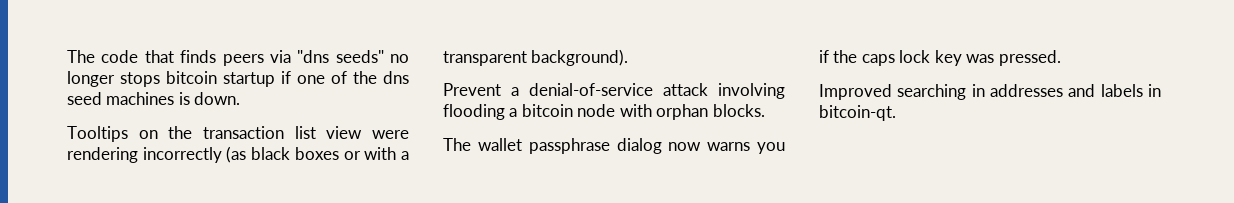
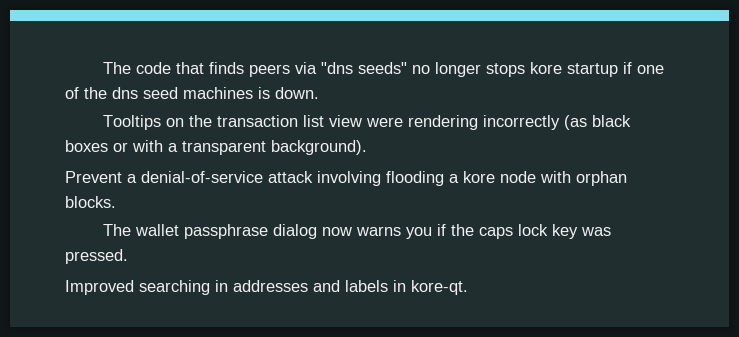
[166,71,217,84] bitcoin -> [529,62,562,74] kore
[521,104,573,117] bitcoin -> [463,171,495,183] kore
[819,105,896,121] bitcoin-qt. -> [411,280,468,295] kore-qt.

